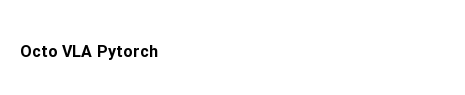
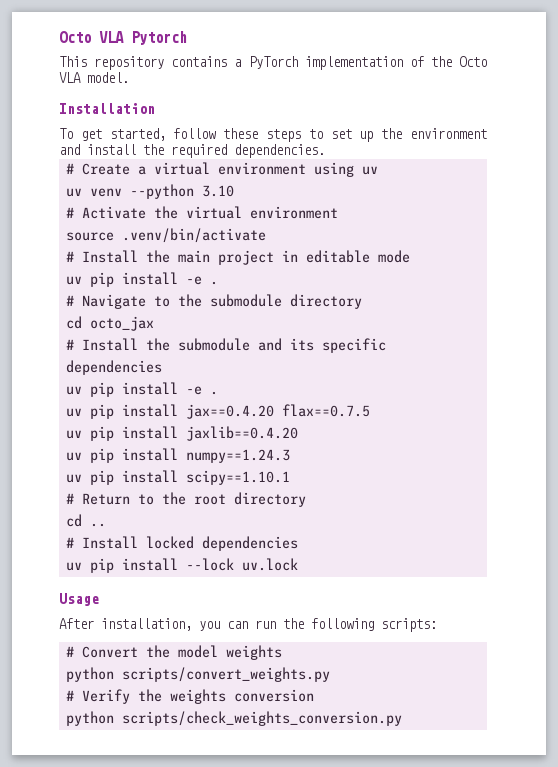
(158, 52) none -> [59,56,487,70] [59,72,129,83] [59,103,155,114] [59,128,488,142] [59,144,325,158] [65,162,378,177] [65,184,234,199] [65,206,338,219] [65,228,266,243] [65,250,410,265] [65,272,218,287] [65,294,362,309] [65,316,154,331] [65,338,386,353] [65,360,162,375] [65,382,218,397] [65,404,370,419] [65,426,298,441] [65,448,290,463] [65,470,290,485] [65,492,306,507] [65,514,106,527] [65,536,298,551] [65,558,298,573] [59,593,99,606] [59,618,437,632] [65,645,282,660] [65,667,330,682] [65,689,314,704] [65,711,402,726] // This repository contains a PyTorch implementation of the Octo VLA model. // Installation // To get started, follow these steps to set up the environment and install the required dependencies. // # Create a virtual environment using uv // uv venv --python 3.10 // # Activate the virtual environment // source .venv/bin/activate // # Install the main project in editable mode // uv pip install -e . // # Navigate to the submodule directory // cd octo_jax // # Install the submodule and its specific dependencies // uv pip install -e . // uv pip install jax==0.4.20 flax==0.7.5 // uv pip install jaxlib==0.4.20 // uv pip install numpy==1.24.3 // uv pip install scipy==1.10.1 // # Return to the root directory // cd .. // # Install locked dependencies // uv pip install --lock uv.lock // Usage // After installation, you can run the following scripts: // # Convert the model weights // python scripts/convert_weights.py // # Verify the weights conversion // python scripts/check_weights_conversion.py

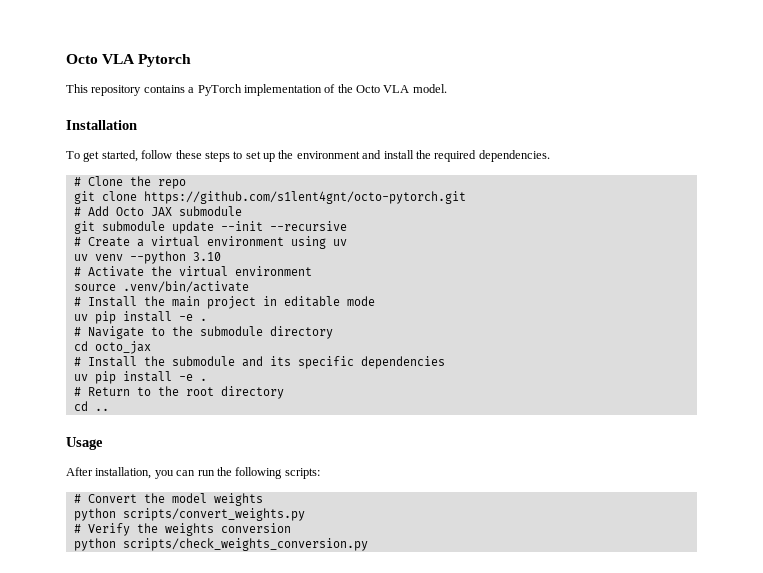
(325, 151) none -> [73,176,186,189] [73,191,466,204] [73,206,242,216] [73,221,347,234] // # Clone the repo // git clone https://github.com/s1lent4gnt/octo-pytorch.git // # Add Octo JAX submodule // git submodule update --init --recursive
[65,404,370,419] [65,426,298,441] [65,448,290,463] [65,470,290,485] // uv pip install jax==0.4.20 flax==0.7.5 // uv pip install jaxlib==0.4.20 // uv pip install numpy==1.24.3 // uv pip install scipy==1.10.1 -> (207, 379) none
[65,536,298,551] [65,558,298,573] // # Install locked dependencies // uv pip install --lock uv.lock -> (109, 409) none

